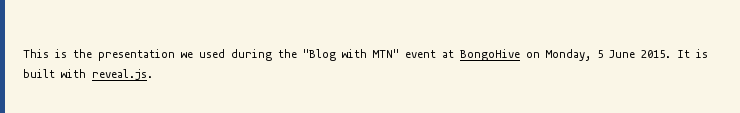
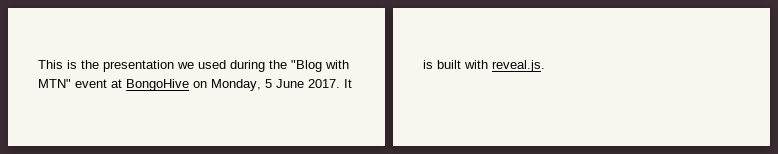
[641,50,671,58] 2015. -> [308,79,340,88] 2017.

